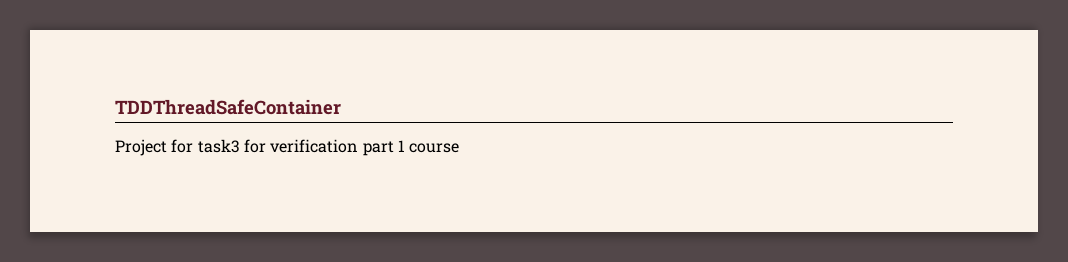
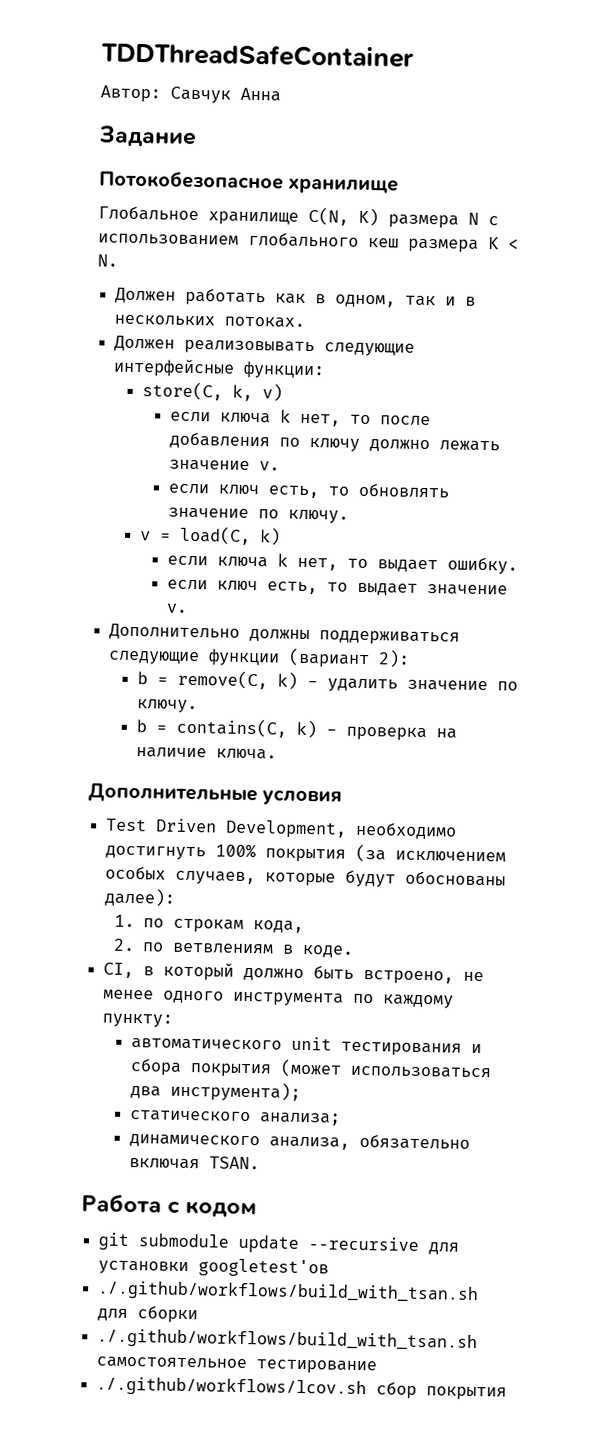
[115,139,460,156] Project for task3 for verification part 1 course -> [100,85,281,104] [98,125,197,149] [99,170,400,195] [98,205,499,229] [98,231,519,253] [97,254,118,267] [115,287,477,308] [114,314,306,328] [114,335,416,357] [113,358,326,380] [141,381,283,402] [169,409,431,427] [168,431,500,453] [168,459,280,471] [167,482,450,499] [167,507,349,524] [139,525,281,546] [166,553,518,575] [166,579,508,596] [165,603,187,613] [109,623,461,646] [108,647,411,669] [136,669,518,693] [136,699,198,714] [135,717,457,742] [135,747,277,760] [88,783,343,806] [106,818,458,840] [105,843,507,863] [105,865,507,888] [104,887,177,907] [114,914,304,933] [113,938,354,958] [103,962,485,985] [103,989,455,1009] [102,1013,174,1028] [130,1036,482,1057] [129,1058,491,1079] [129,1080,301,1102] [129,1109,341,1126] [128,1133,470,1150] [128,1156,260,1170] [81,1194,258,1219] [98,1232,460,1255] [98,1258,330,1278] [97,1280,480,1305] [97,1305,199,1324] [97,1328,479,1353] [96,1356,378,1375] [96,1376,508,1401] Автор: Савчук Анна // Задание // Потокобезопасное хранилище // Глобальное хранилище C(N, K) размера N с использованием глобального кеш размера K < N. // Должен работать как в одном, так и в нескольких потоках. // Должен реализовывать следующие интерфейсные функции: // store(C, k, v) // если ключа k нет, то после добавления по ключу должно лежать значение v. // если ключ есть, то обновлять значение по ключу. // v = load(C, k) // если ключа k нет, то выдает ошибку. // если ключ есть, то выдает значение v. // Дополнительно должны поддерживаться следующие функции (вариант 2): // b = remove(C, k) - удалить значение по ключу. // b = contains(C, k) - проверка на наличие ключа. // Дополнительные условия // Test Driven Development, необходимо достигнуть 100% покрытия (за исключением особых случаев, которые будут обоснованы далее): // 1. по строкам кода, // 2. по ветвлениям в коде. // CI, в который должно быть встроено, не менее одного инструмента по каждому пункту: // автоматического unit тестирования и сбора покрытия (может использоваться два инструмента); // статического анализа; // динамического анализа, обязательно включая TSAN. // Работа с кодом // git submodule update --recursive для установки googletest'ов // ./.github/workflows/build_with_tsan.sh для сборки // ./.github/workflows/build_with_tsan.sh самостоятельное тестирование // ./.github/workflows/lcov.sh сбор покрытия

